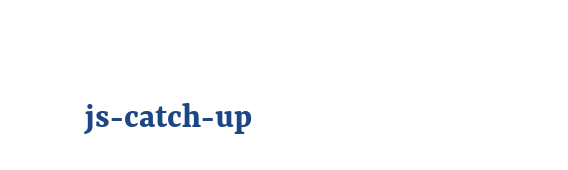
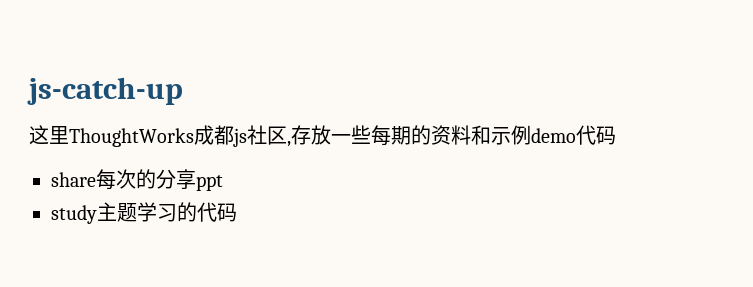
(252, 119) none -> [29,125,616,147] [51,169,223,191] [51,202,237,224] // 这里ThoughtWorks成都js社区,存放一些每期的资料和示例demo代码 // share每次的分享ppt // study主题学习的代码

